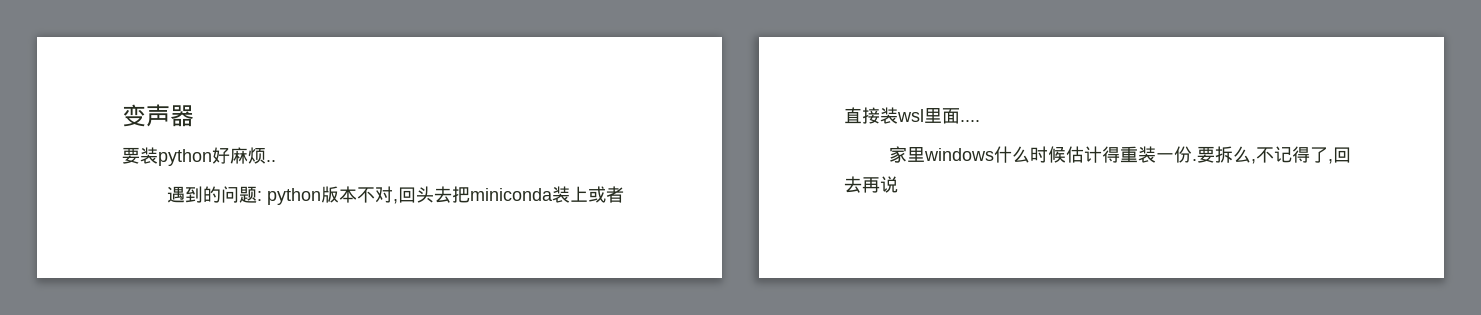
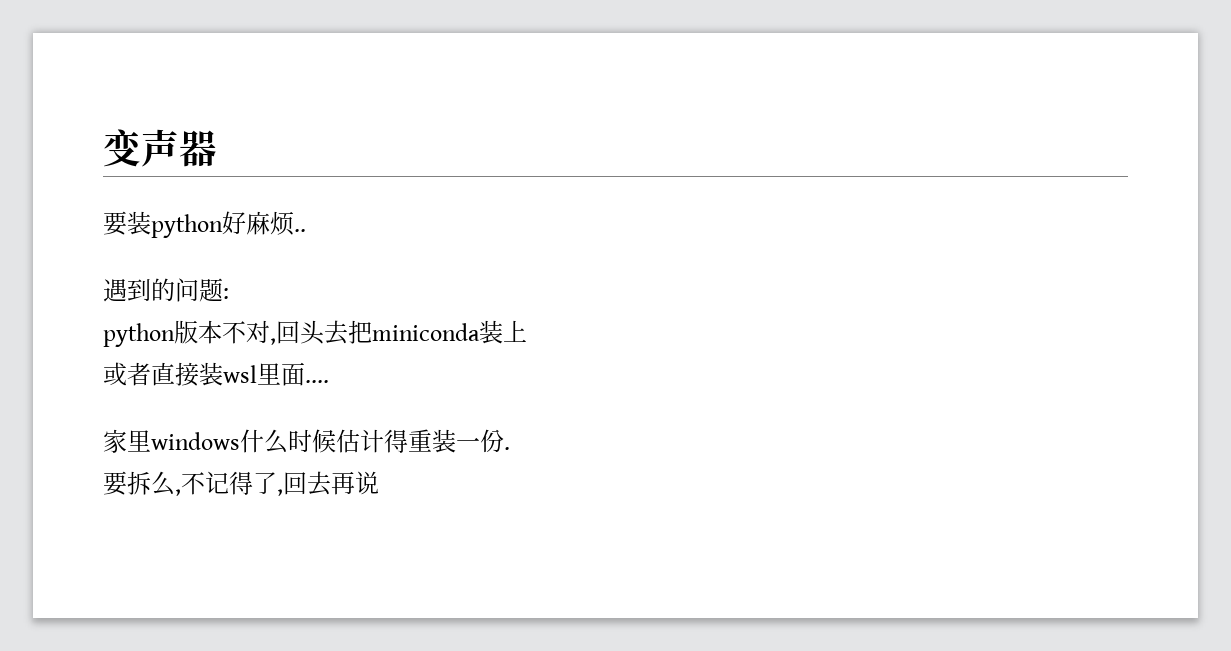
(263, 196) none -> (229, 293) //
(589, 194) none -> (527, 331) //
(1198, 160) none -> (510, 448) //

